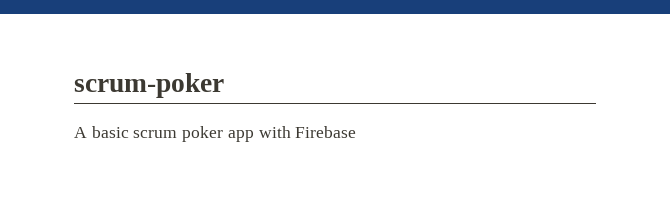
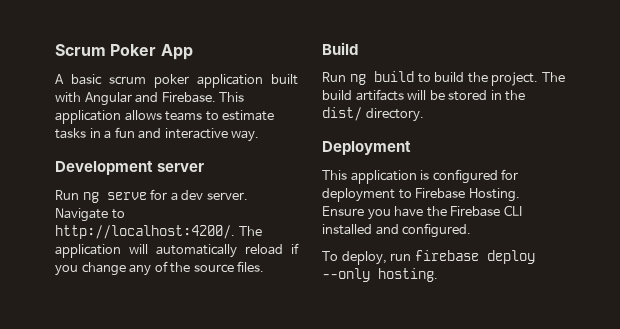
[74,73,224,98] scrum-poker -> [55,44,193,60] Scrum Poker App
[227,126,357,142] app with Firebase -> [197,74,298,88] [55,92,245,106] [55,110,275,124] [55,127,260,142] [55,161,205,175] [55,189,248,203] [55,208,125,222] [55,225,262,239] [55,243,299,258] [55,261,265,276] [322,42,358,55] [322,71,565,86] [322,89,526,101] [322,107,424,122] [322,141,411,155] [322,169,519,184] [322,188,520,202] [322,205,522,220] [322,223,472,238] [322,250,535,265] [322,268,438,282] application built with Angular and Firebase. This application allows teams to estimate tasks in a fun and interactive way. // Development server // Run ng serve for a dev server. Navigate to http://localhost:4200/. The application will automatically reload if you change any of the source files. // Build // Run ng build to build the project. The build artifacts will be stored in the dist/ directory. // Deployment // This application is configured for deployment to Firebase Hosting. Ensure you have the Firebase CLI installed and configured. // To deploy, run firebase deploy --only hosting.

